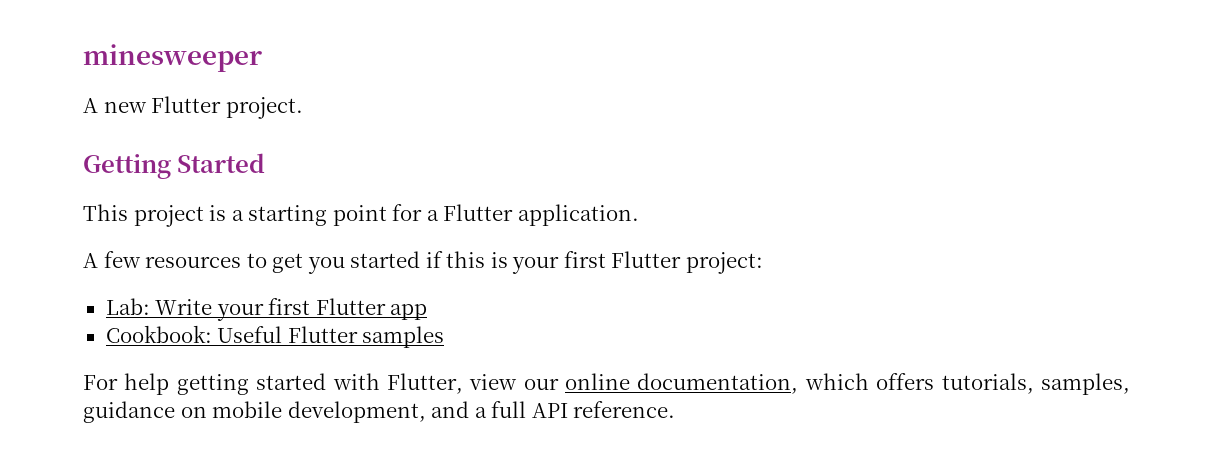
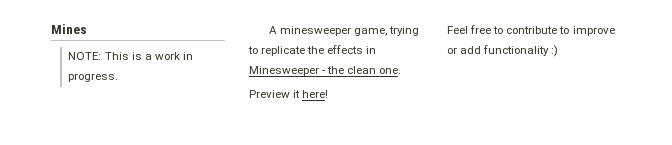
[83,44,262,72] [83,96,303,119] [83,153,266,179] [83,204,639,227] [83,251,763,274] [105,298,428,321] [105,325,445,348] [83,373,1130,395] [83,401,676,423] minesweeper // A new Flutter project. // Getting Started // This project is a starting point for a Flutter application. // A few resources to get you started if this is your first Flutter project: // Lab: Write your first Flutter app // Cookbook: Useful Flutter samples // For help getting started with Flutter, view our online documentation, which offers tutorials, samples, guidance on mobile development, and a full API reference. -> [51,24,87,34] [68,52,193,60] [68,73,119,82] [268,26,420,36] [248,45,377,56] [249,66,402,76] [249,90,329,98] [447,25,615,36] [447,45,559,57] Mines // NOTE: This is a work in progress. // A minesweeper game, trying to replicate the effects in Minesweeper - the clean one. // Preview it here! // Feel free to contribute to improve or add functionality :)

